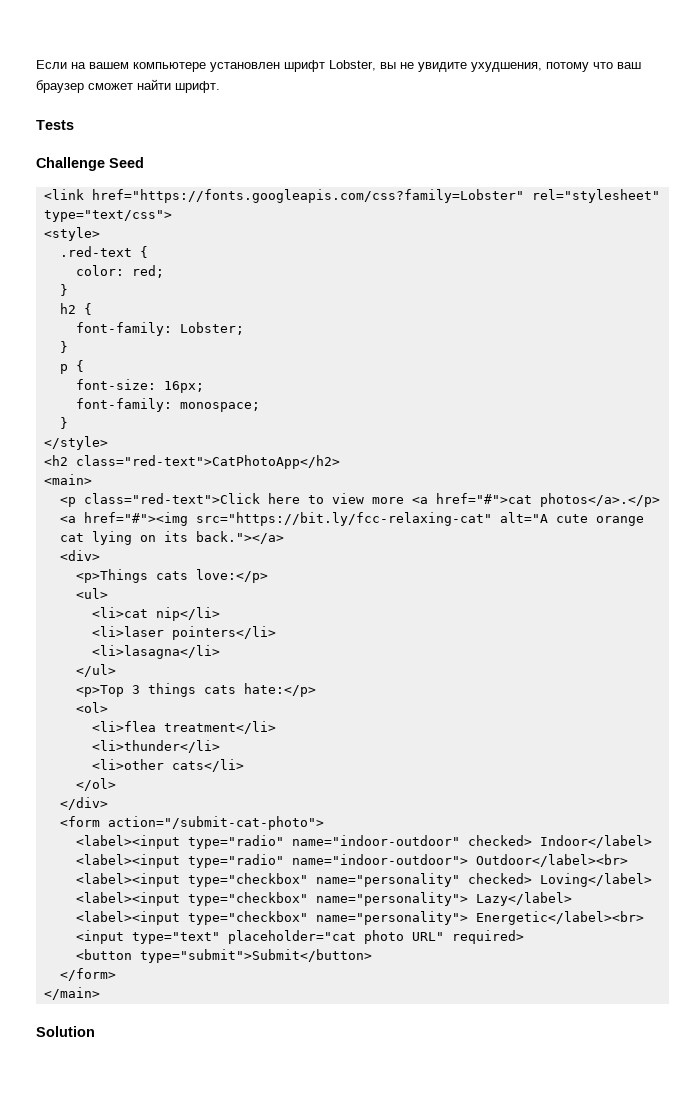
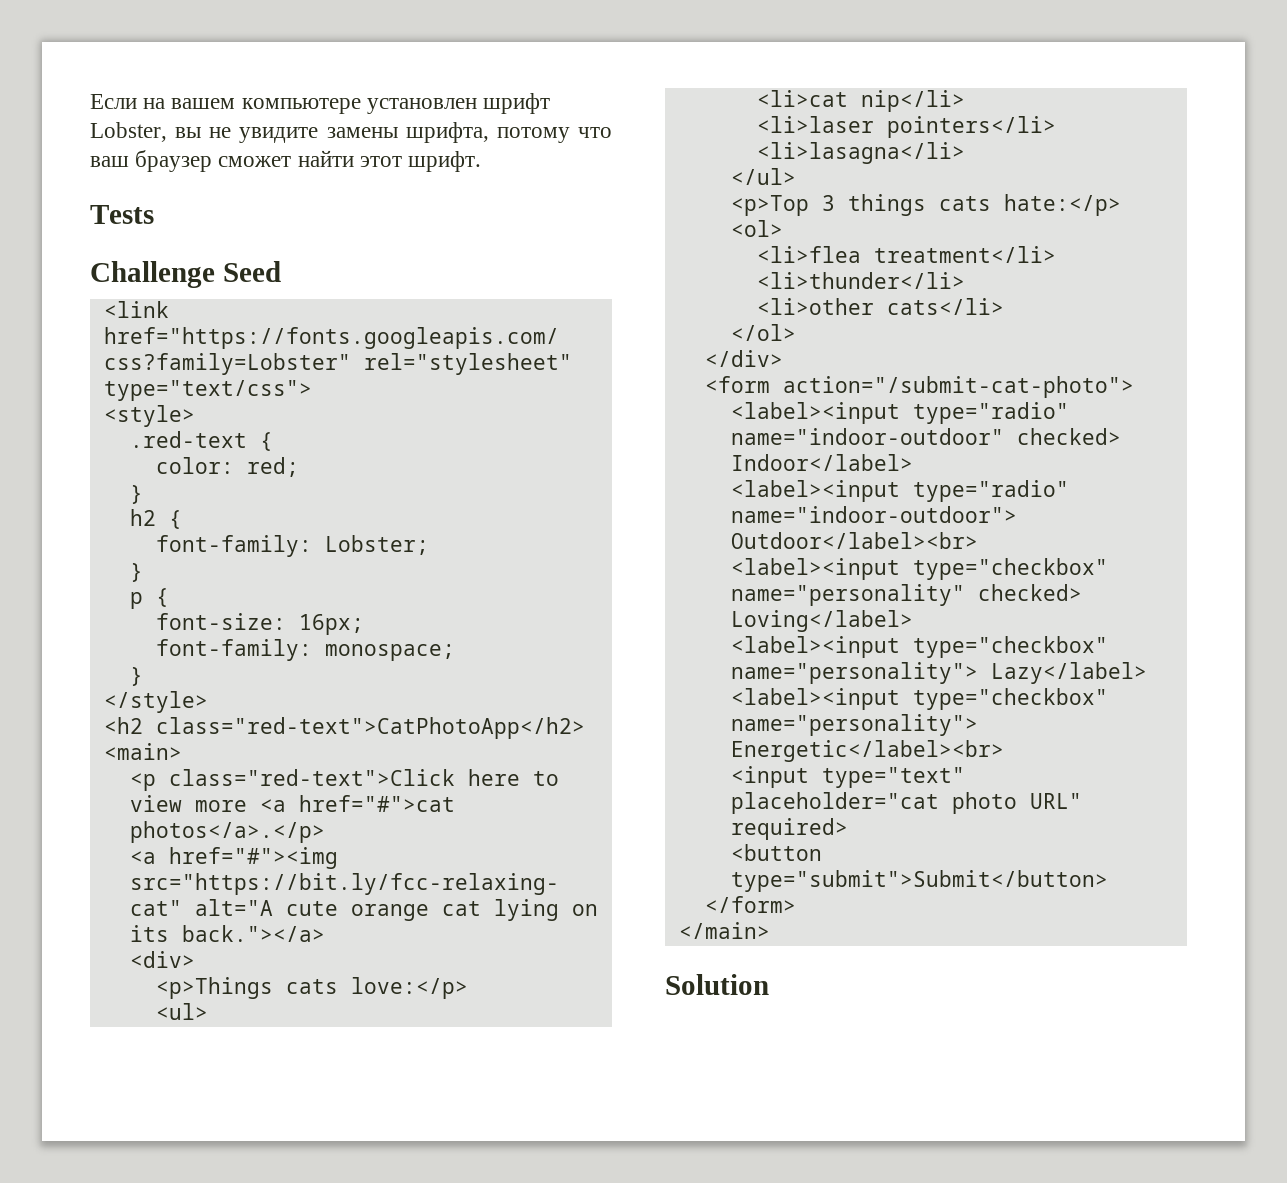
[471,62,542,72] ухудшения, -> [326,122,489,143] замены шрифта,
(171, 84) none -> [359,156,402,167] этот

